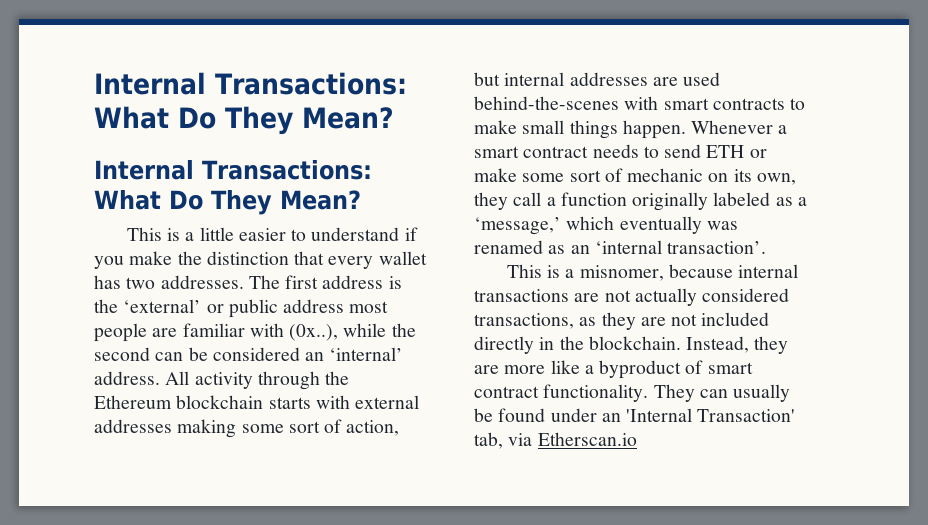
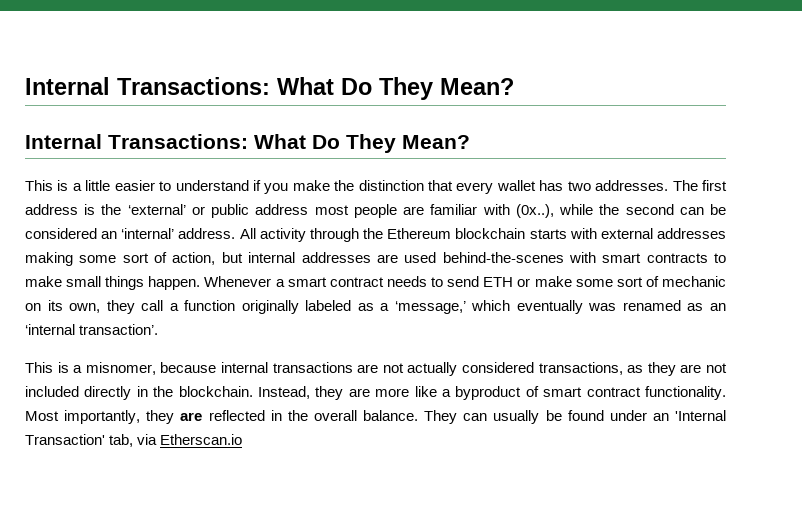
(649, 393) none -> [25,410,418,424] Most importantly, they are reflected in the overall balance.

